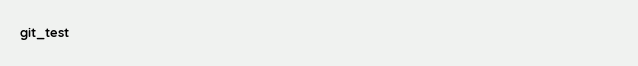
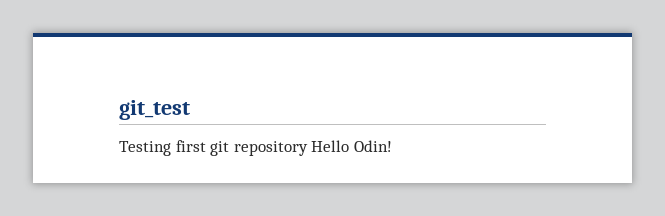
(69, 33) none -> [119,140,392,156] // Testing first git repository Hello Odin!

